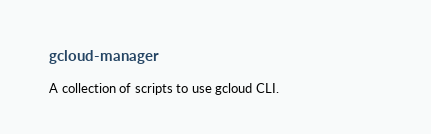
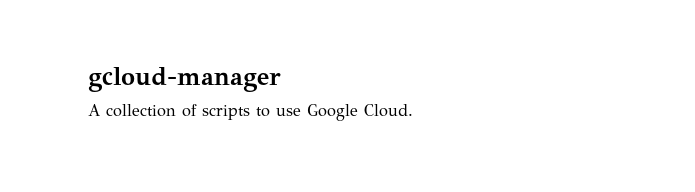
[215,83,279,95] gcloud CLI. -> [307,104,413,121] Google Cloud.

